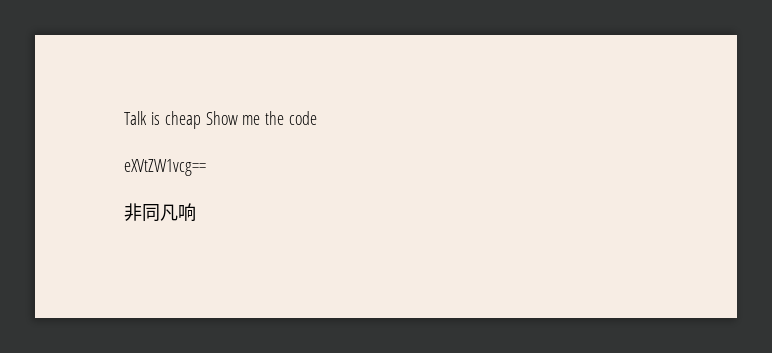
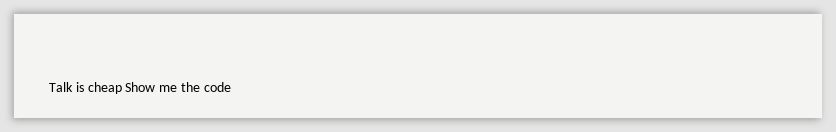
[124,159,206,176] [124,203,196,222] // eXVtZW1vcg== // 非同凡响 -> (231, 87) none

